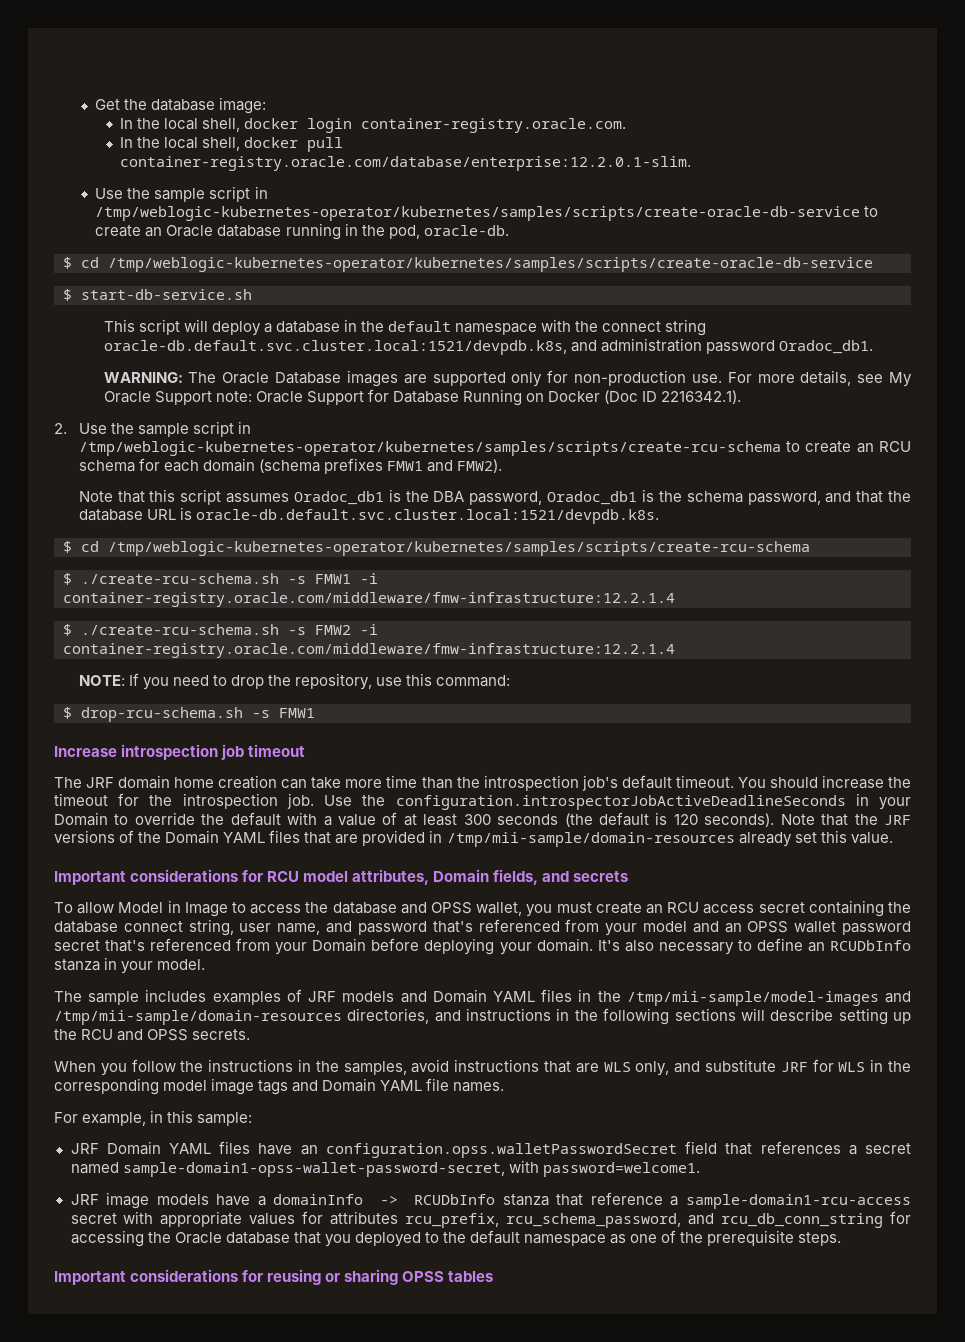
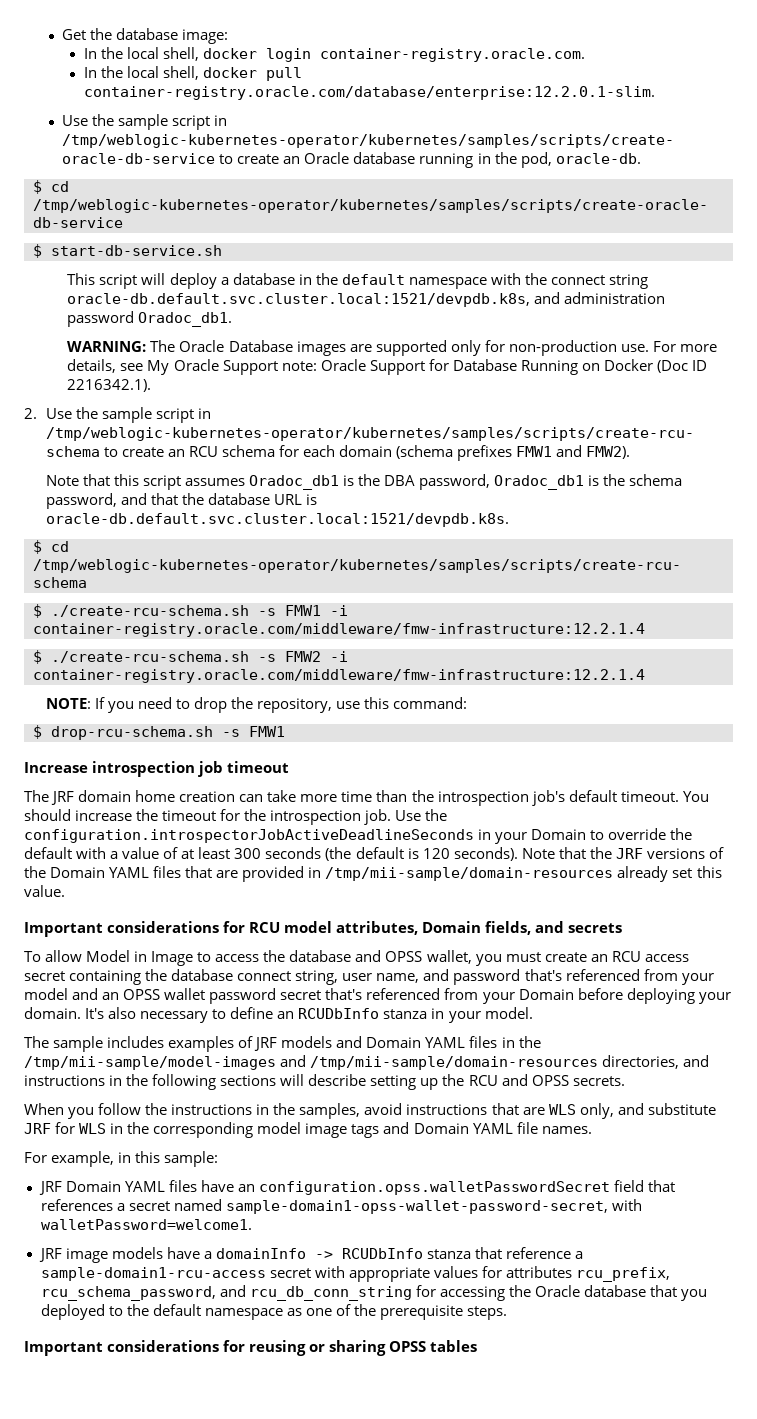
[542,1162,700,1177] password=welcome1. -> [40,1219,252,1230] walletPassword=welcome1.

